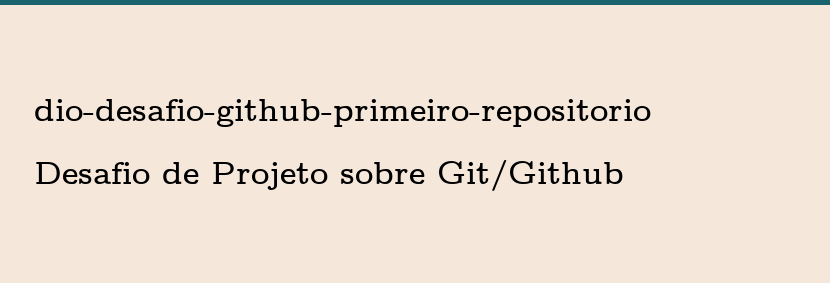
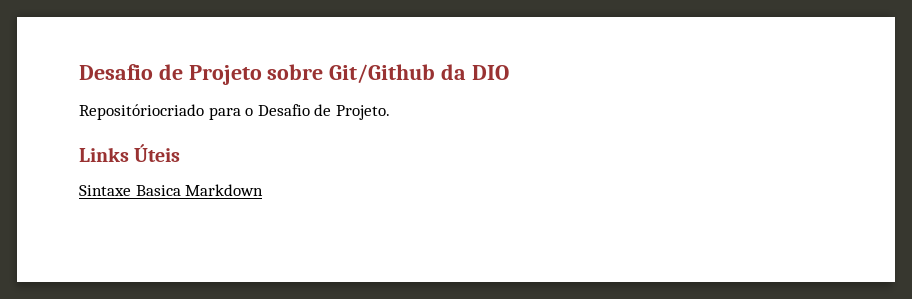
[34,99,651,127] dio-desafio-github-primeiro-repositorio // -> (79, 72) none
(624, 175) none -> [441,64,509,80] [79,104,390,120] [79,144,181,162] [79,184,264,196] da DIO // Repositóriocriado para o Desafio de Projeto. // Links Úteis // Sintaxe Basica Markdown

